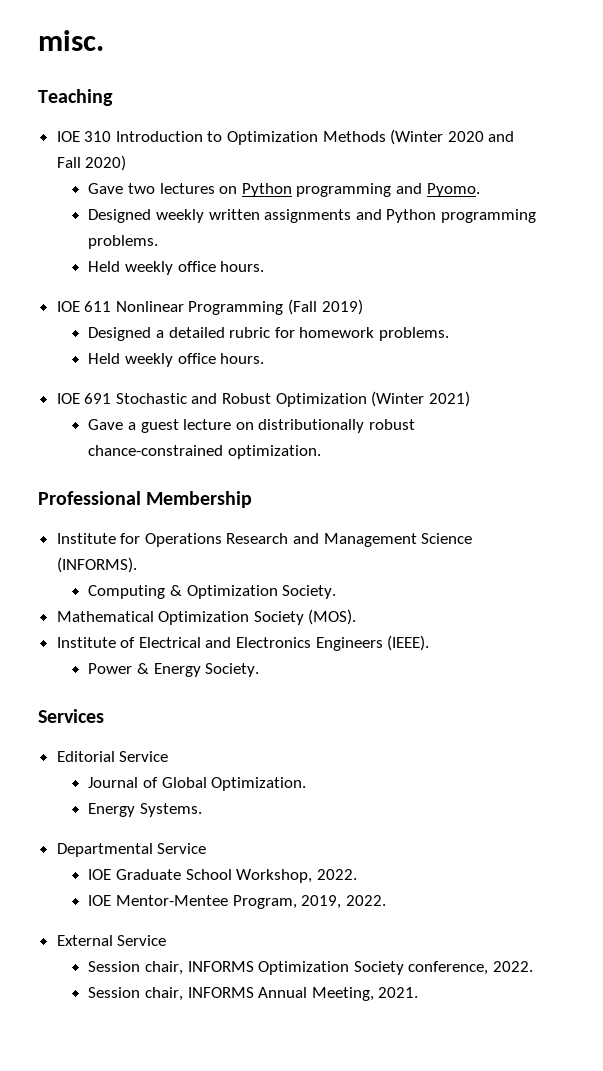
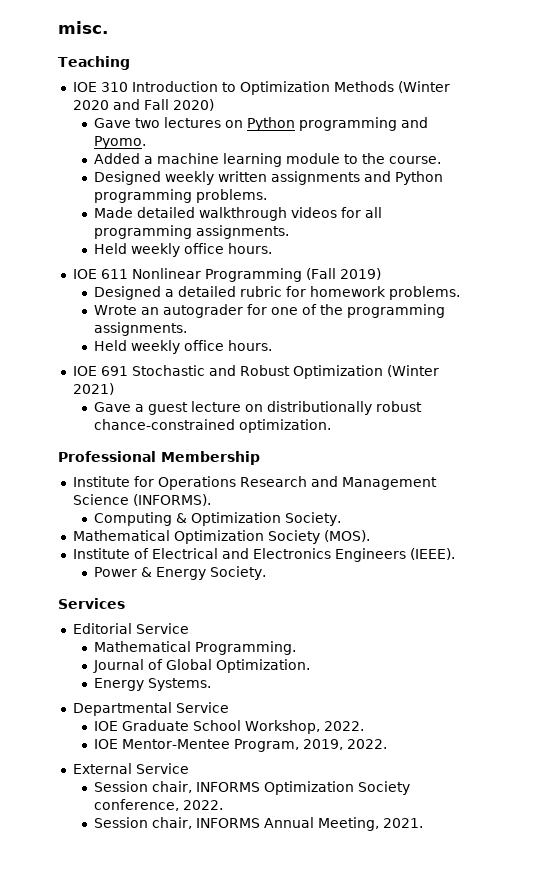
(480, 190) none -> [93,153,441,167] // Added a machine learning module to the course.
(159, 242) none -> [93,207,382,221] [93,225,289,239] // Made detailed walkthrough videos for all programming assignments.
(450, 334) none -> [93,304,445,318] [93,322,187,336] // Wrote an autograder for one of the programming assignments.
(169, 756) none -> [93,641,296,655] // Mathematical Programming.

